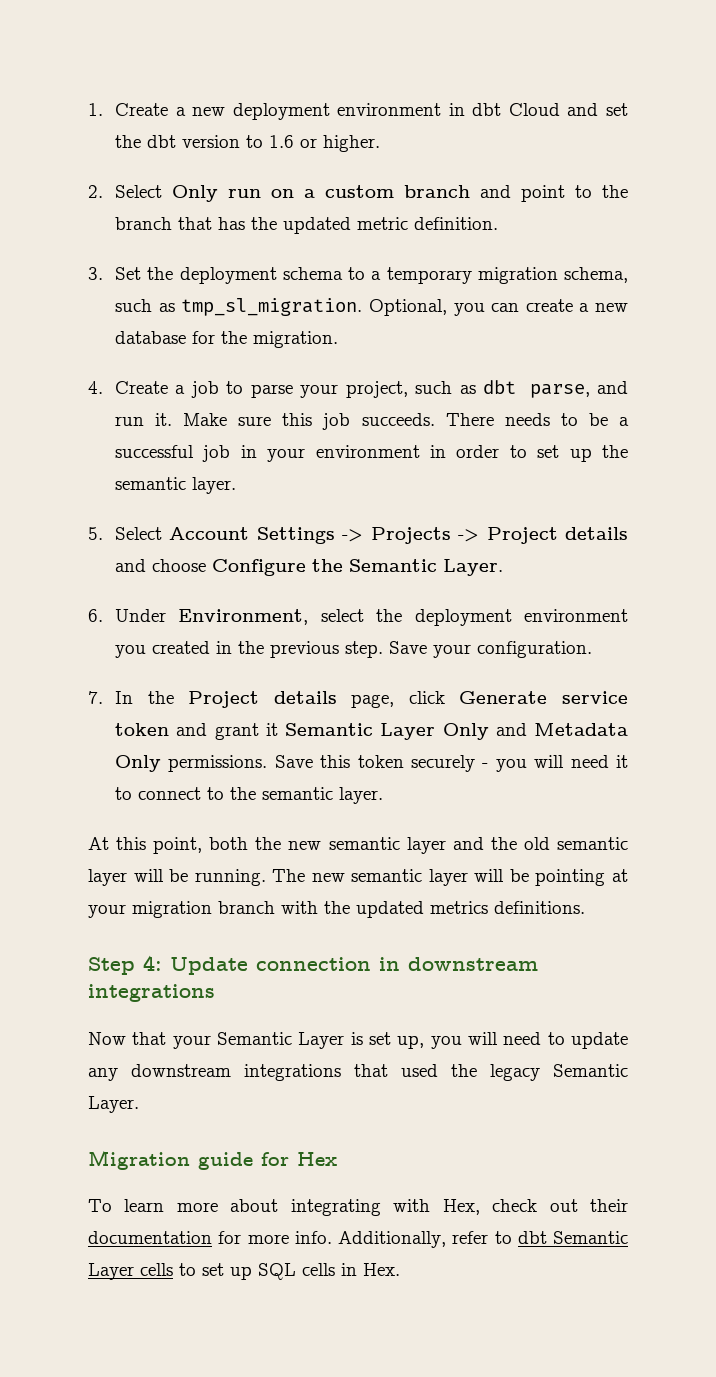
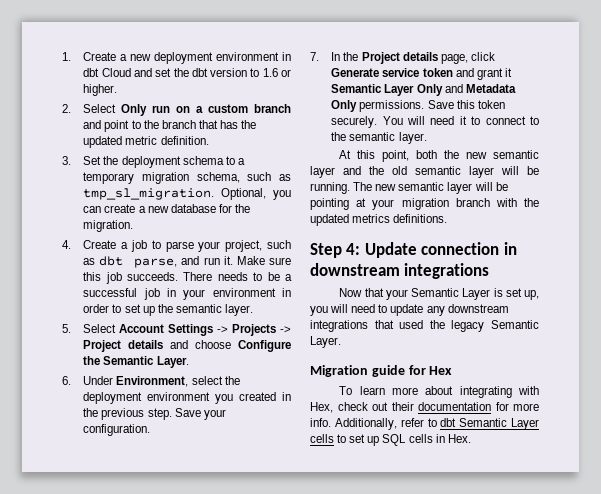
[411,755,527,772] securely - you -> [331,116,403,128] securely. You

